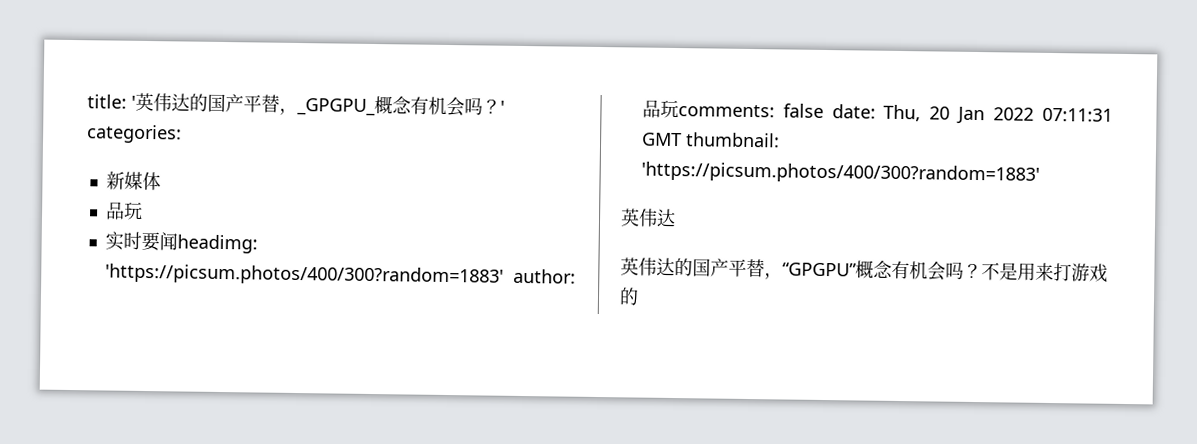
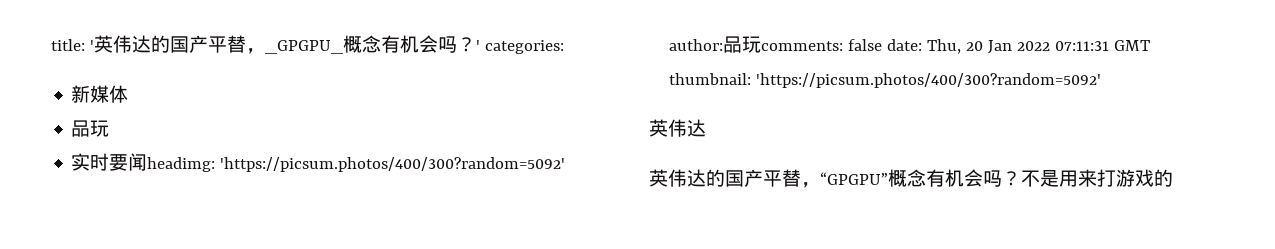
[104,263,504,287] 'https://picsum.photos/400/300?random=1883' -> [220,157,566,172] 'https://picsum.photos/400/300?random=5092'
[640,161,1040,185] 'https://picsum.photos/400/300?random=1883' -> [756,73,1102,88] 'https://picsum.photos/400/300?random=5092'

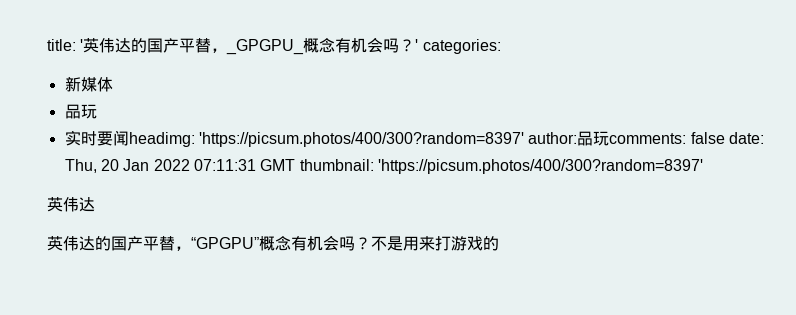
[220,157,566,172] 'https://picsum.photos/400/300?random=5092' -> [198,132,524,147] 'https://picsum.photos/400/300?random=8397'
[756,73,1102,88] 'https://picsum.photos/400/300?random=5092' -> [377,159,703,174] 'https://picsum.photos/400/300?random=8397'

